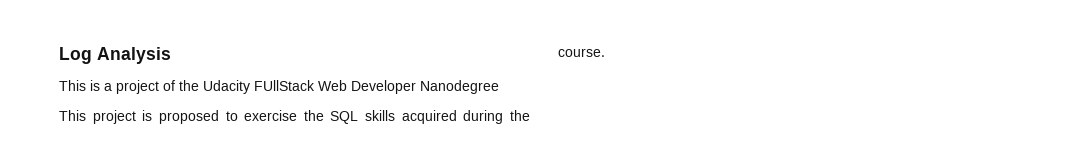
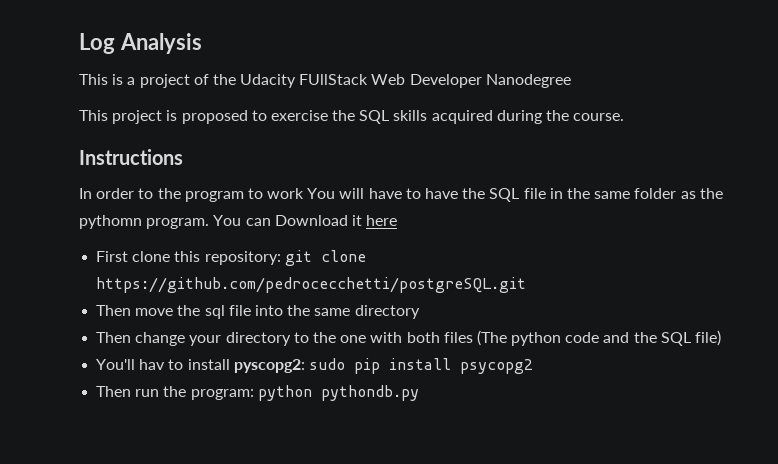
(605, 52) none -> [79,149,183,165] [79,188,723,202] [79,215,398,229] [96,250,366,266] [96,277,527,293] [96,305,420,319] [96,330,722,346] [96,358,533,374] [96,385,419,401] // Instructions // In order to the program to work You will have to have the SQL file in the same folder as the pythomn program. You can Download it here // First clone this repository: git clone https://github.com/pedrocecchetti/postgreSQL.git // Then move the sql file into the same directory // Then change your directory to the one with both files (The python code and the SQL file) // You'll hav to install pyscopg2: sudo pip install psycopg2 // Then run the program: python pythondb.py

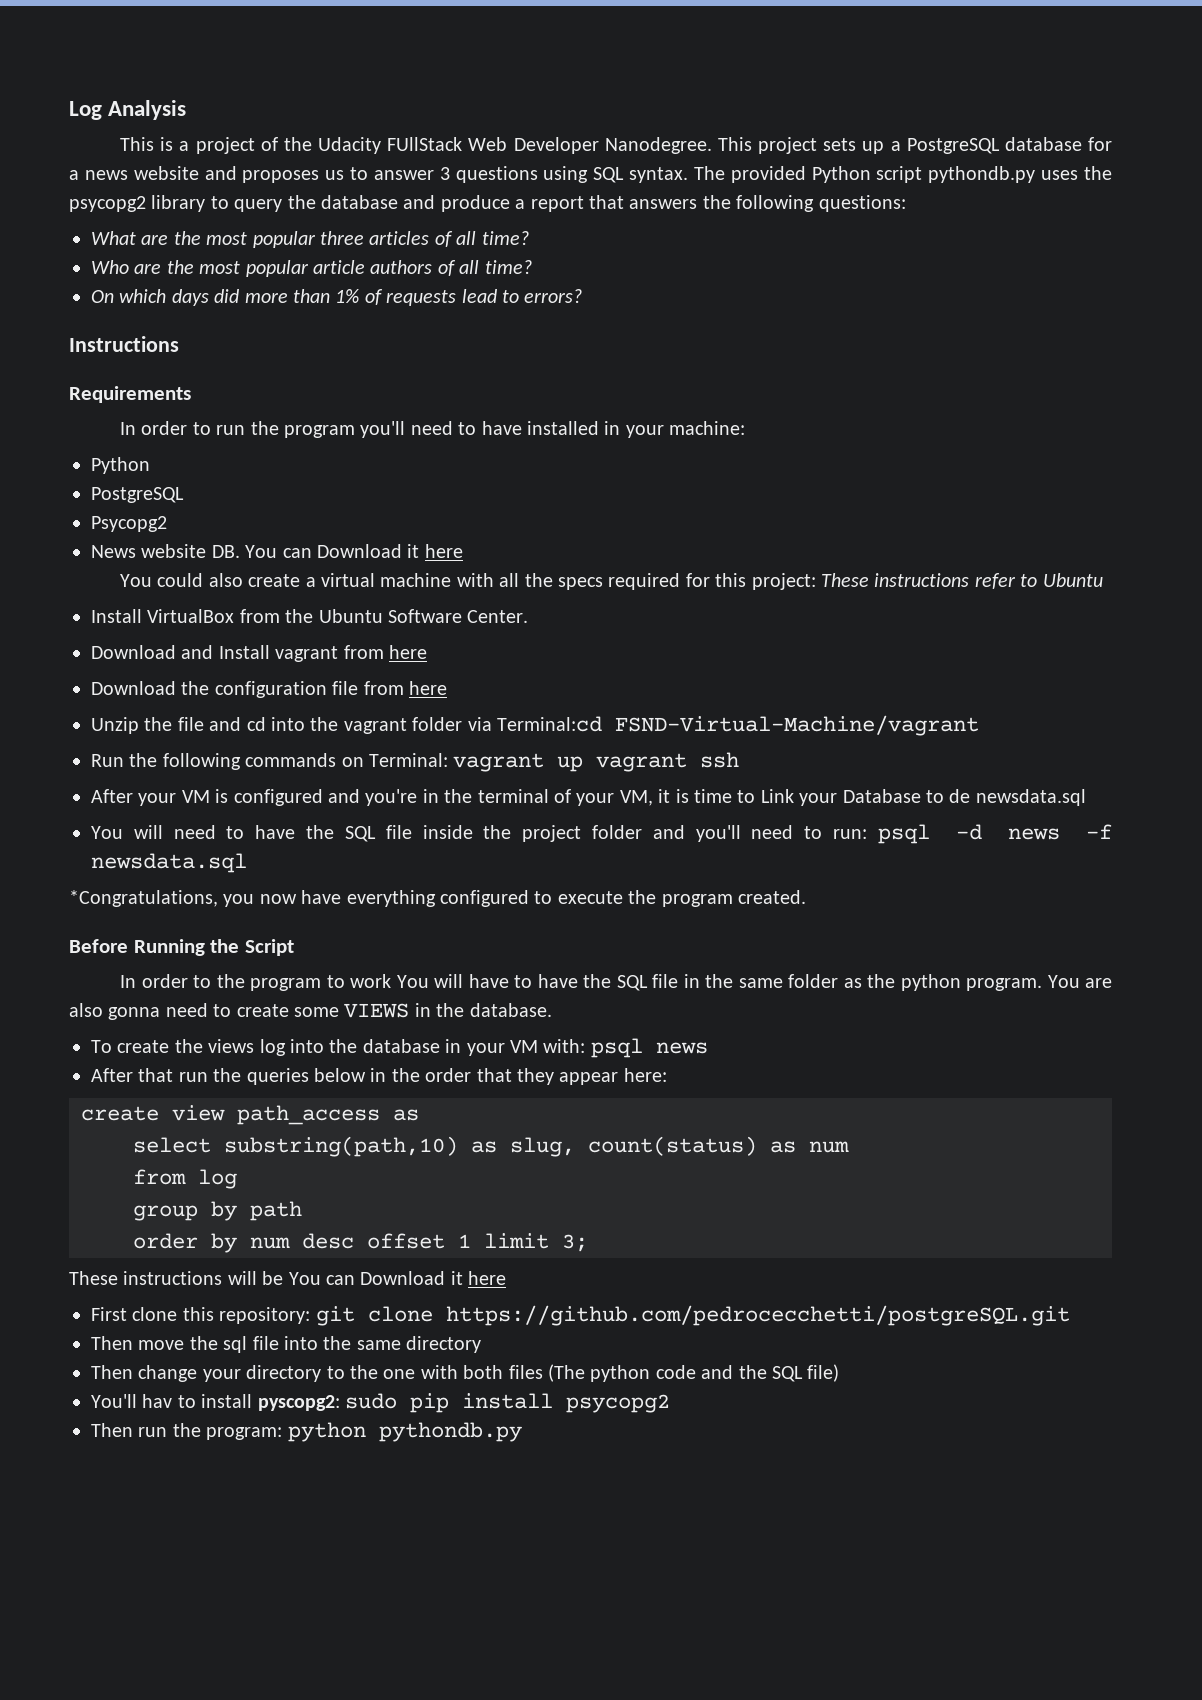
[485,74,571,88] Nanodegree // -> [604,137,712,154] Nanodegree.
[166,110,625,124] [79,149,183,165] is proposed to exercise the SQL skills acquired during the course. // Instructions -> [823,137,1112,154] [69,166,1112,183] [69,195,906,212] [91,231,529,248] [91,260,532,277] [91,289,583,306] [69,336,179,352] [69,386,191,403] [120,421,746,438] [91,457,150,474] [91,487,184,503] [91,516,167,532] [91,544,463,558] [120,573,1103,590] [91,609,529,623] [91,645,427,662] [91,681,447,698] [91,715,979,736] [91,752,740,772] [91,789,1086,806] [91,824,1113,844] [91,853,247,873] [69,890,806,907] [69,939,295,956] sets up a PostgreSQL database for a news website and proposes us to answer 3 questions using SQL syntax. The provided Python script pythondb.py uses the psycopg2 library to query the database and produce a report that answers the following questions: // What are the most popular three articles of all time? // Who are the most popular article authors of all time? // On which days did more than 1% of requests lead to errors? // Instructions // Requirements // In order to run the program you'll need to have installed in your machine: // Python // PostgreSQL // Psycopg2 // News website DB. You can Download it here // You could also create a virtual machine with all the specs required for this project: These instructions refer to Ubuntu // Install VirtualBox from the Ubuntu Software Center. // Download and Install vagrant from here // Download the configuration file from here // Unzip the file and cd into the vagrant folder via Terminal:cd FSND-Virtual-Machine/vagrant // Run the following commands on Terminal: vagrant up vagrant ssh // After your VM is configured and you're in the terminal of your VM, it is time to Link your Database to de newsdata.sql // You will need to have the SQL file inside the project folder and you'll need to run: psql -d news -f newsdata.sql // *Congratulations, you now have everything configured to execute the program created. // Before Running the Script
[79,215,142,229] pythomn -> [900,974,961,991] python
(242, 220) none -> [1084,978,1112,988] [69,1003,552,1020] [91,1038,708,1058] [91,1068,667,1085] [81,1105,419,1125] [133,1136,849,1157] [133,1169,237,1189] [133,1201,302,1221] [133,1233,588,1253] [69,1271,321,1285] are also gonna need to create some VIEWS in the database. // To create the views log into the database in your VM with: psql news // After that run the queries below in the order that they appear here: // create view path_access as // select substring(path,10) as slug, count(status) as num // from log // group by path // order by num desc offset 1 limit 3; // These instructions will be You

